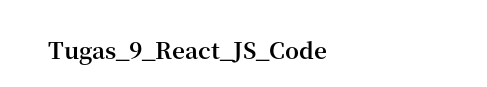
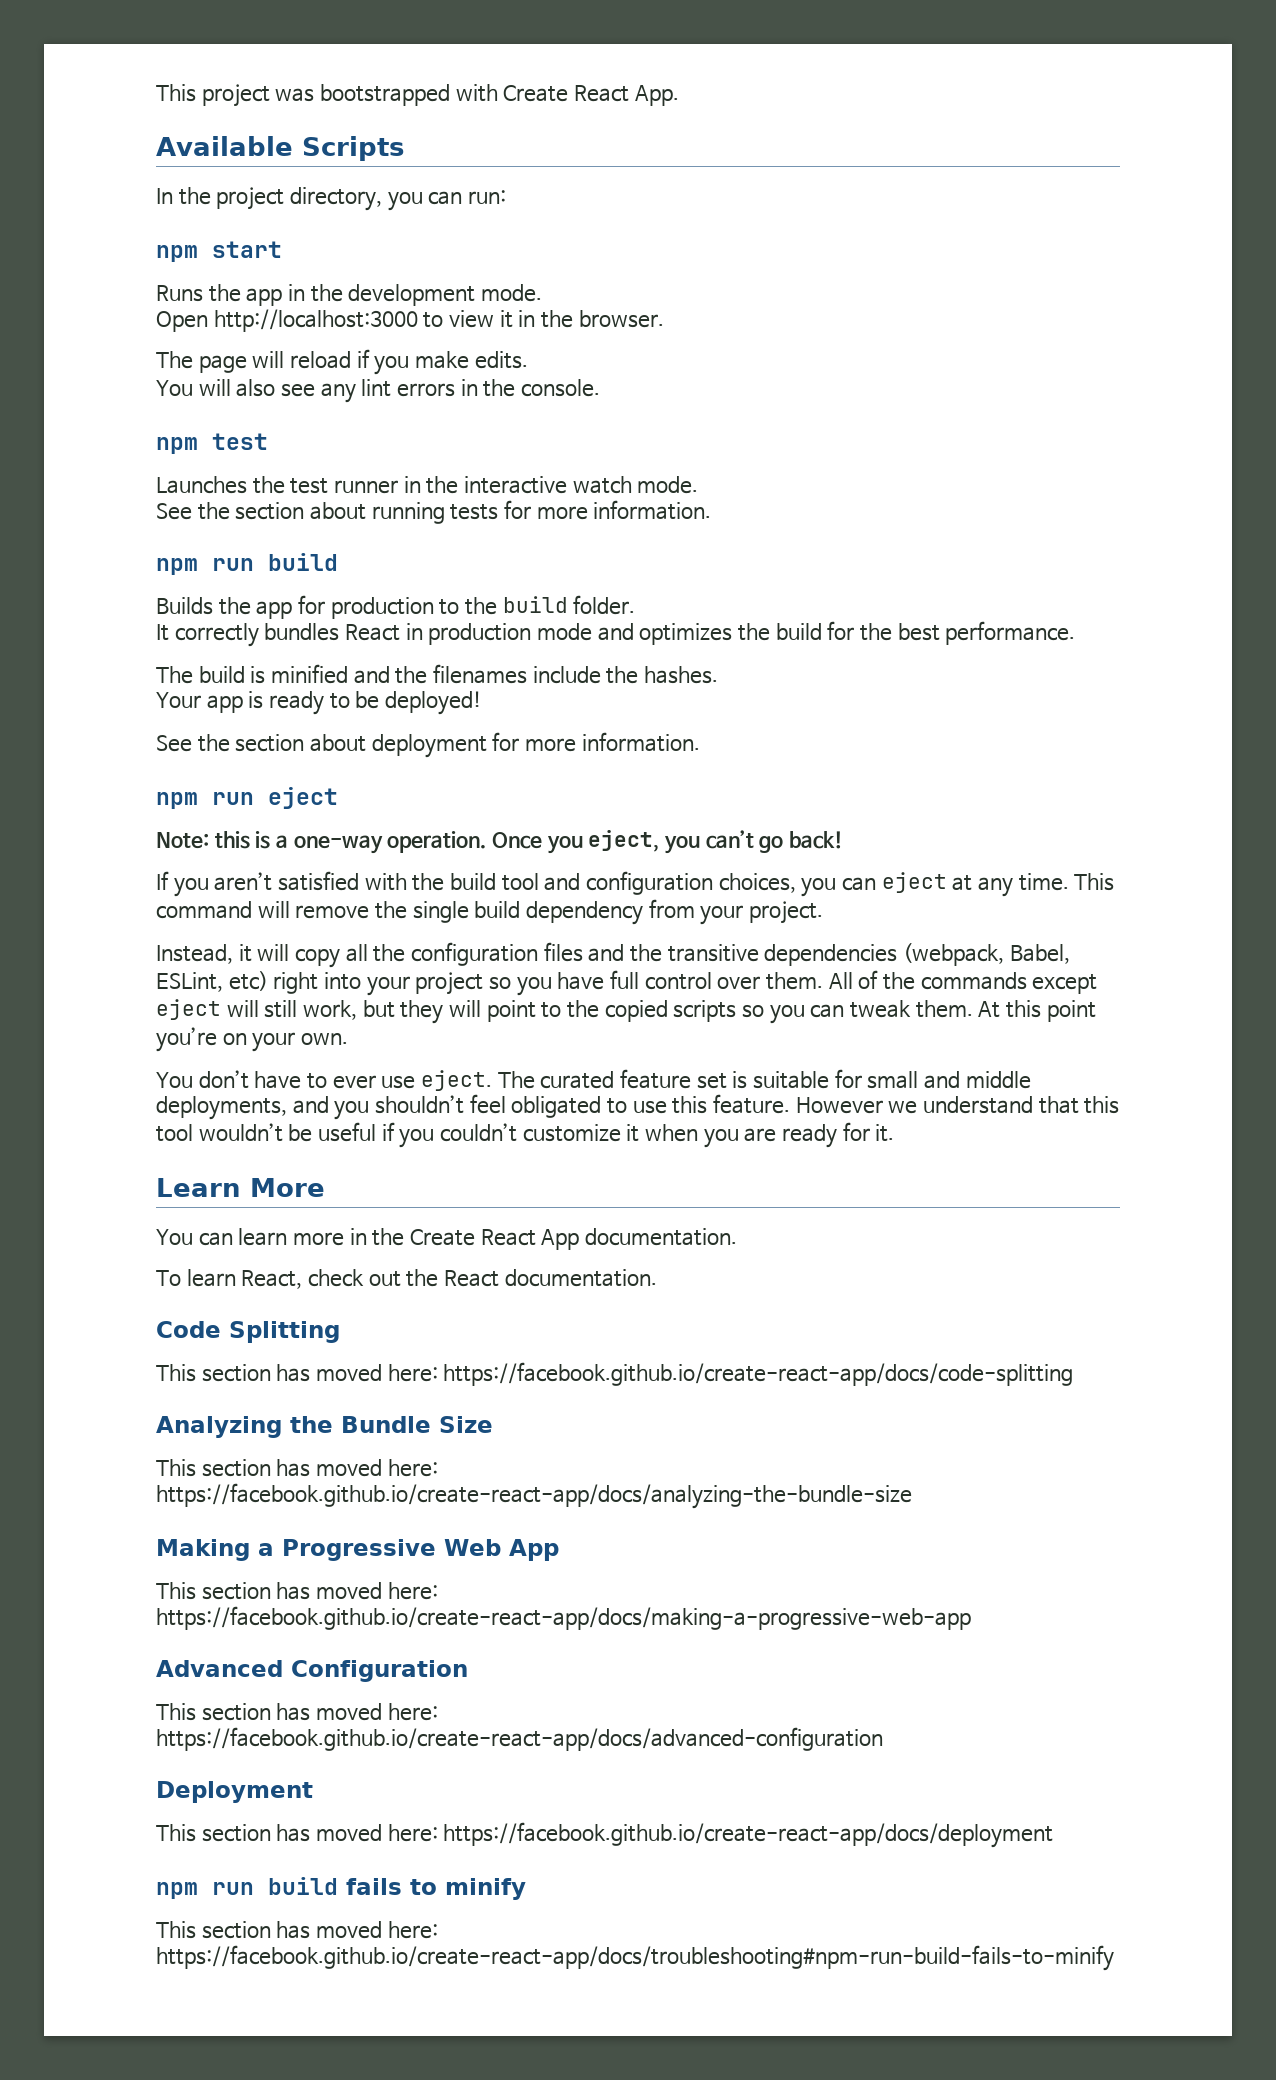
[48,41,327,65] Tugas_9_React_JS_Code -> [156,84,679,107] [156,136,404,161] [156,187,506,211] [156,241,282,262] [156,284,543,306] [156,309,664,332] [156,349,528,375] [156,379,600,403] [156,433,268,454] [156,476,699,494] [156,500,712,524] [156,553,338,575] [156,595,636,619] [156,621,1076,647] [156,664,718,684] [156,691,482,715] [156,732,700,758] [156,787,338,809] [156,830,844,854] [156,871,1115,897] [156,899,823,925] [156,942,1070,968] [156,970,1098,996] [156,999,1096,1024] [156,1027,348,1052] [156,1069,1031,1091] [156,1094,1120,1120] [156,1122,895,1148] [156,1178,325,1197] [156,1228,737,1250] [156,1269,657,1289] [156,1321,340,1343] [156,1362,1074,1386] [156,1416,493,1438] [156,1459,438,1477] [156,1483,912,1509] [156,1539,559,1561] [156,1582,438,1600] [156,1606,971,1630] [156,1660,468,1682] [156,1703,438,1721] [156,1727,883,1751] [156,1781,313,1803] [156,1822,1054,1848] [156,1877,526,1900] [156,1921,438,1939] [156,1945,1114,1971] This project was bootstrapped with Create React App. // Available Scripts // In the project directory, you can run: // npm start // Runs the app in the development mode. // Open http://localhost:3000 to view it in the browser. // The page will reload if you make edits. // You will also see any lint errors in the console. // npm test // Launches the test runner in the interactive watch mode. // See the section about running tests for more information. // npm run build // Builds the app for production to the build folder. // It correctly bundles React in production mode and optimizes the build for the best performance. // The build is minified and the filenames include the hashes. // Your app is ready to be deployed! // See the section about deployment for more information. // npm run eject // Note: this is a one-way operation. Once you eject, you can’t go back! // If you aren’t satisfied with the build tool and configuration choices, you can eject at any time. This command will remove the single build dependency from your project. // Instead, it will copy all the configuration files and the transitive dependencies (webpack, Babel, ESLint, etc) right into your project so you have full control over them. All of the commands except eject will still work, but they will point to the copied scripts so you can tweak them. At this point you’re on your own. // You don’t have to ever use eject. The curated feature set is suitable for small and middle deployments, and you shouldn’t feel obligated to use this feature. However we understand that this tool wouldn’t be useful if you couldn’t customize it when you are ready for it. // Learn More // You can learn more in the Create React App documentation. // To learn React, check out the React documentation. // Code Splitting // This section has moved here: https://facebook.github.io/create-react-app/docs/code-splitting // Analyzing the Bundle Size // This section has moved here: https://facebook.github.io/create-react-app/docs/analyzing-the-bundle-size // Making a Progressive Web App // This section has moved here: https://facebook.github.io/create-react-app/docs/making-a-progressive-web-app // Advanced Configuration // This section has moved here: https://facebook.github.io/create-react-app/docs/advanced-configuration // Deployment // This section has moved here: https://facebook.github.io/create-react-app/docs/deployment // npm run build fails to minify // This section has moved here: https://facebook.github.io/create-react-app/docs/troubleshooting#npm-run-build-fails-to-minify

